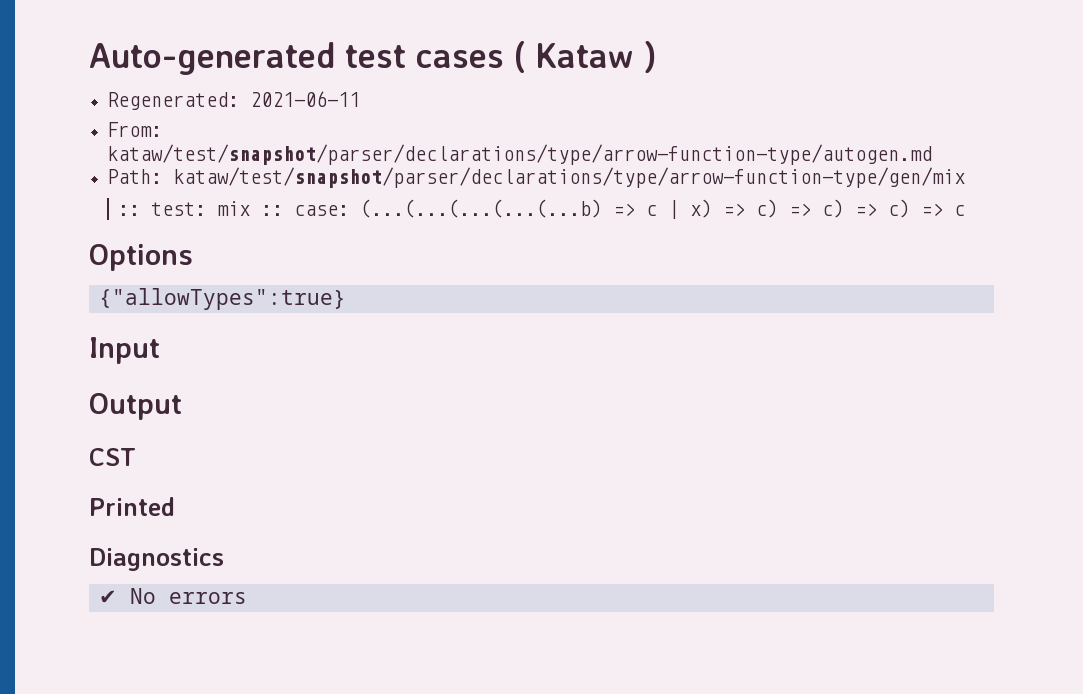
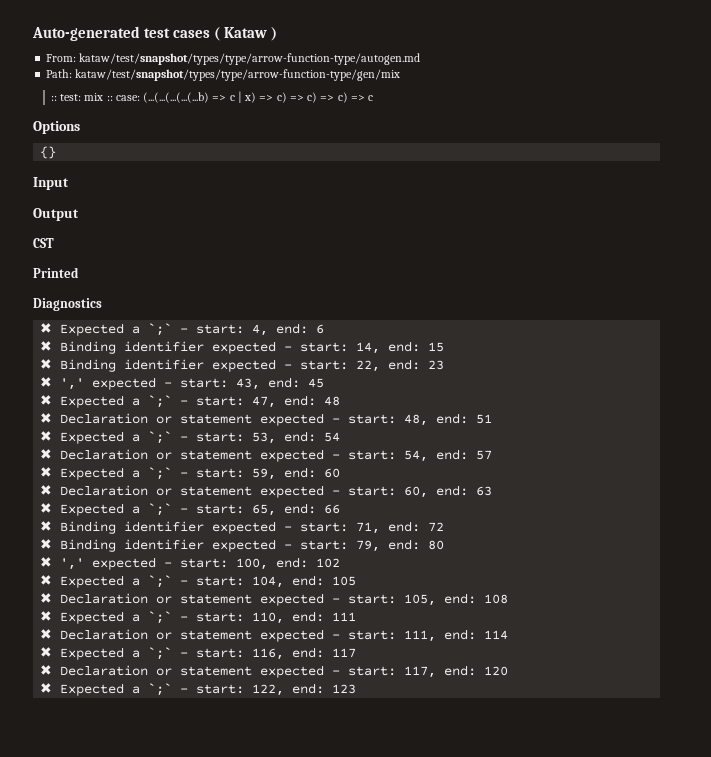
[107,91,361,110] // Regenerated: 2021-06-11 -> (278, 34) none
[107,144,933,165] kataw/test/snapshot/parser/declarations/type/arrow-function-type/autogen.md -> [79,53,421,65] kataw/test/snapshot/types/type/arrow-function-type/autogen.md
[173,167,966,188] kataw/test/snapshot/parser/declarations/type/arrow-function-type/gen/mix -> [75,69,401,81] kataw/test/snapshot/types/type/arrow-function-type/gen/mix
[98,288,346,310] {"allowTypes":true} -> [40,146,57,159] {}
[98,588,247,604] ✔ No errors -> [40,323,325,336] [40,341,445,354] [40,359,445,372] [40,377,325,390] [40,395,341,408] [40,413,493,426] [40,431,341,444] [40,449,493,462] [40,467,341,480] [40,485,493,498] [40,503,341,516] [40,521,445,534] [40,539,445,552] [40,557,341,570] [40,575,357,588] [40,593,509,606] [40,611,357,624] [40,629,509,642] [40,647,357,660] [40,665,509,678] [40,683,357,696] ✖ Expected a `;` - start: 4, end: 6 // ✖ Binding identifier expected - start: 14, end: 15 // ✖ Binding identifier expected - start: 22, end: 23 // ✖ ',' expected - start: 43, end: 45 // ✖ Expected a `;` - start: 47, end: 48 // ✖ Declaration or statement expected - start: 48, end: 51 // ✖ Expected a `;` - start: 53, end: 54 // ✖ Declaration or statement expected - start: 54, end: 57 // ✖ Expected a `;` - start: 59, end: 60 // ✖ Declaration or statement expected - start: 60, end: 63 // ✖ Expected a `;` - start: 65, end: 66 // ✖ Binding identifier expected - start: 71, end: 72 // ✖ Binding identifier expected - start: 79, end: 80 // ✖ ',' expected - start: 100, end: 102 // ✖ Expected a `;` - start: 104, end: 105 // ✖ Declaration or statement expected - start: 105, end: 108 // ✖ Expected a `;` - start: 110, end: 111 // ✖ Declaration or statement expected - start: 111, end: 114 // ✖ Expected a `;` - start: 116, end: 117 // ✖ Declaration or statement expected - start: 117, end: 120 // ✖ Expected a `;` - start: 122, end: 123

